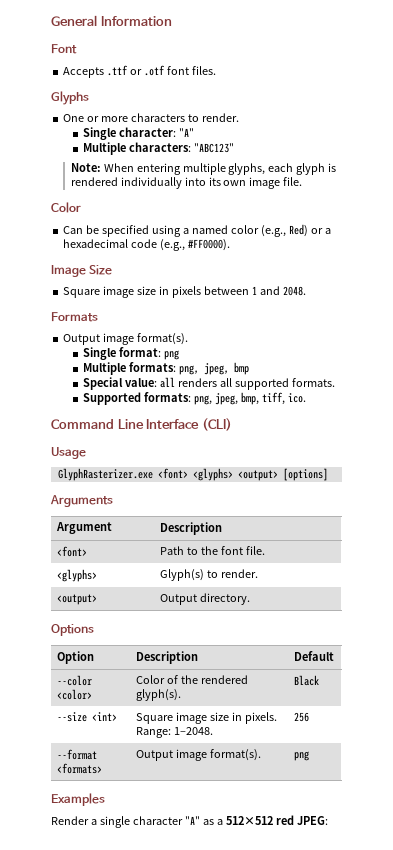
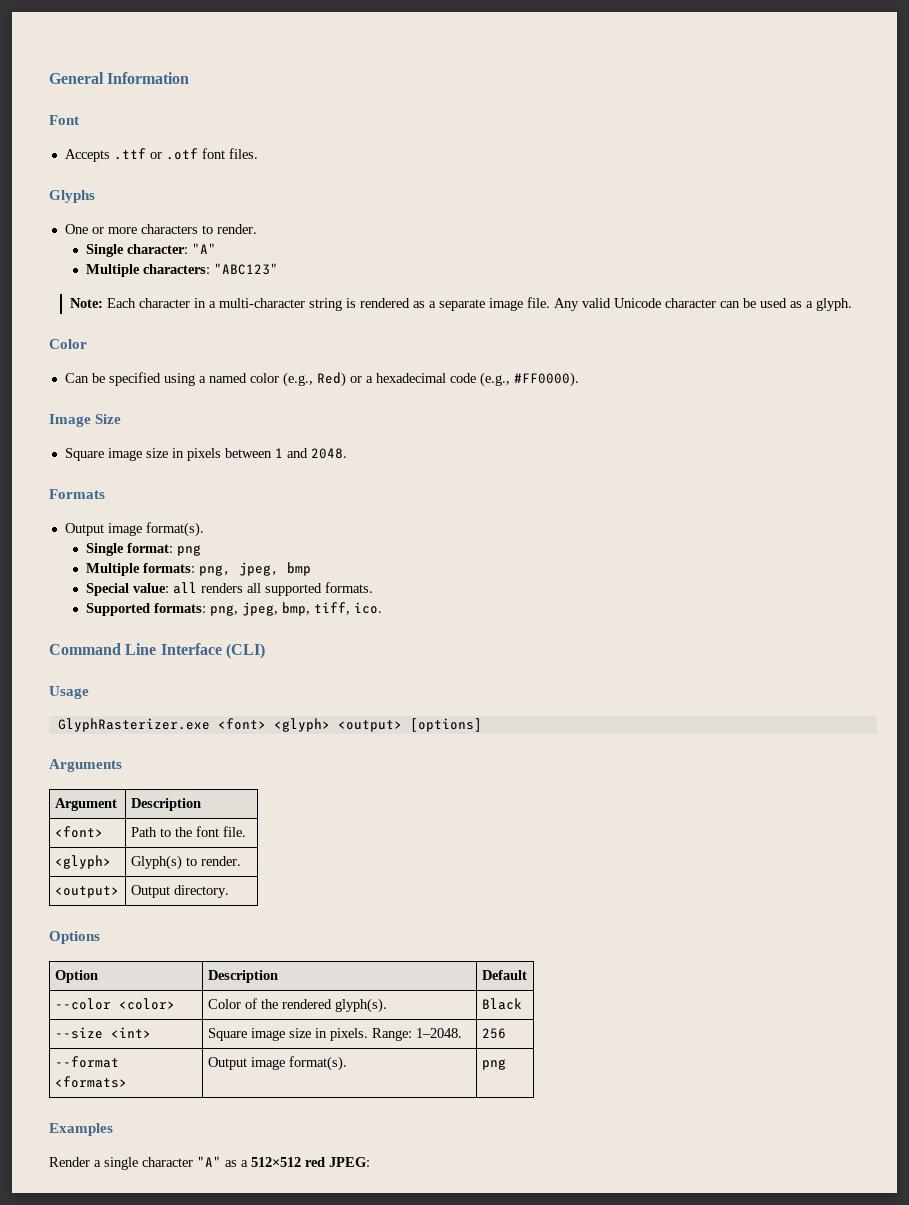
[103,163,337,175] [70,177,303,189] When entering multiple glyphs, each glyph is rendered individually into its own image file. -> [107,297,853,311] Each character in a multi-character string is rendered as a separate image file. Any valid Unicode character can be used as a glyph.
[192,468,233,481] <glyphs> -> [273,718,330,732] <glyph>
[56,569,97,582] <glyphs> -> [54,855,111,869] <glyph>

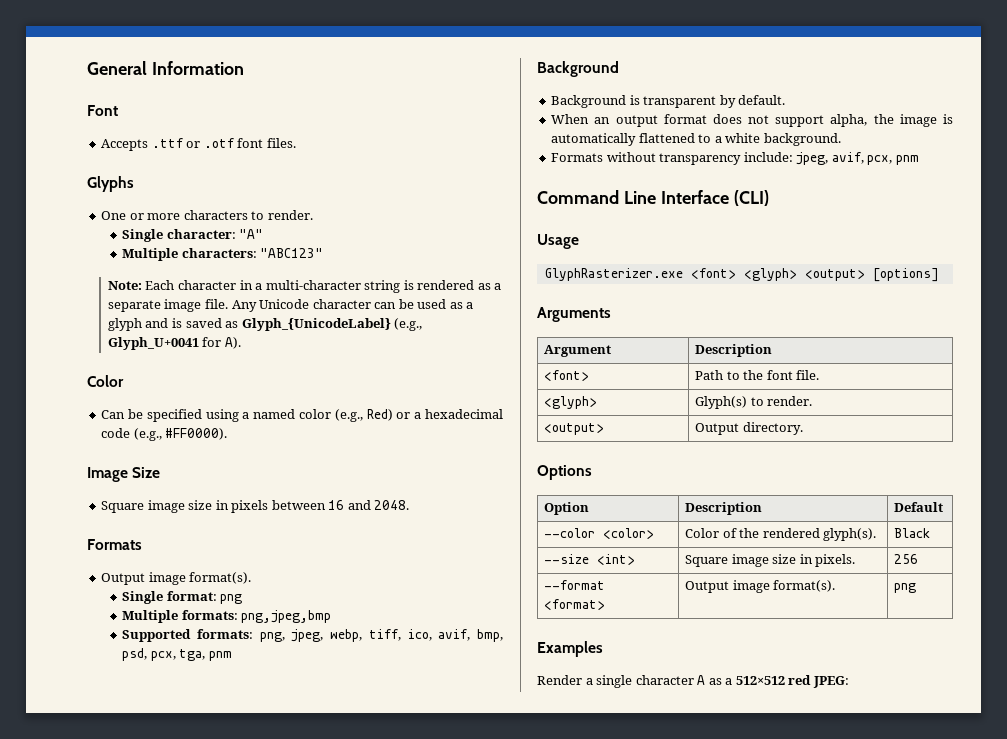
[582,298,612,308] valid -> (257, 306) none
[816,298,853,311] glyph. -> [107,318,423,331] [107,337,241,350] glyph and is saved as Glyph_{UnicodeLabel} (e.g., Glyph_U+0041 for A).
[274,448,283,458] 1 -> [328,500,345,510] 16
[198,562,311,576] [85,582,373,596] [85,602,382,616] png, jpeg, bmp // Special value: all renders all supported formats. // Supported formats: png, jpeg, bmp, tiff, ico. -> [241,610,332,623] [122,629,504,642] [122,648,232,661] [537,61,619,77] [551,95,786,108] [551,114,954,127] [551,133,841,146] [551,152,919,165] png,jpeg,bmp // Supported formats: png, jpeg, webp, tiff, ico, avif, bmp, psd, pcx, tga, pnm // Background // Background is transparent by default. // When an output format does not support alpha, the image is automatically flattened to a white background. // Formats without transparency include: jpeg, avif, pcx, pnm
[371,1028,462,1041] Range: 1–2048. -> (856, 560) none
[54,1076,127,1088] <formats> -> [544,599,606,610] <format>
[197,1156,221,1167] "A" -> [697,675,706,685] A

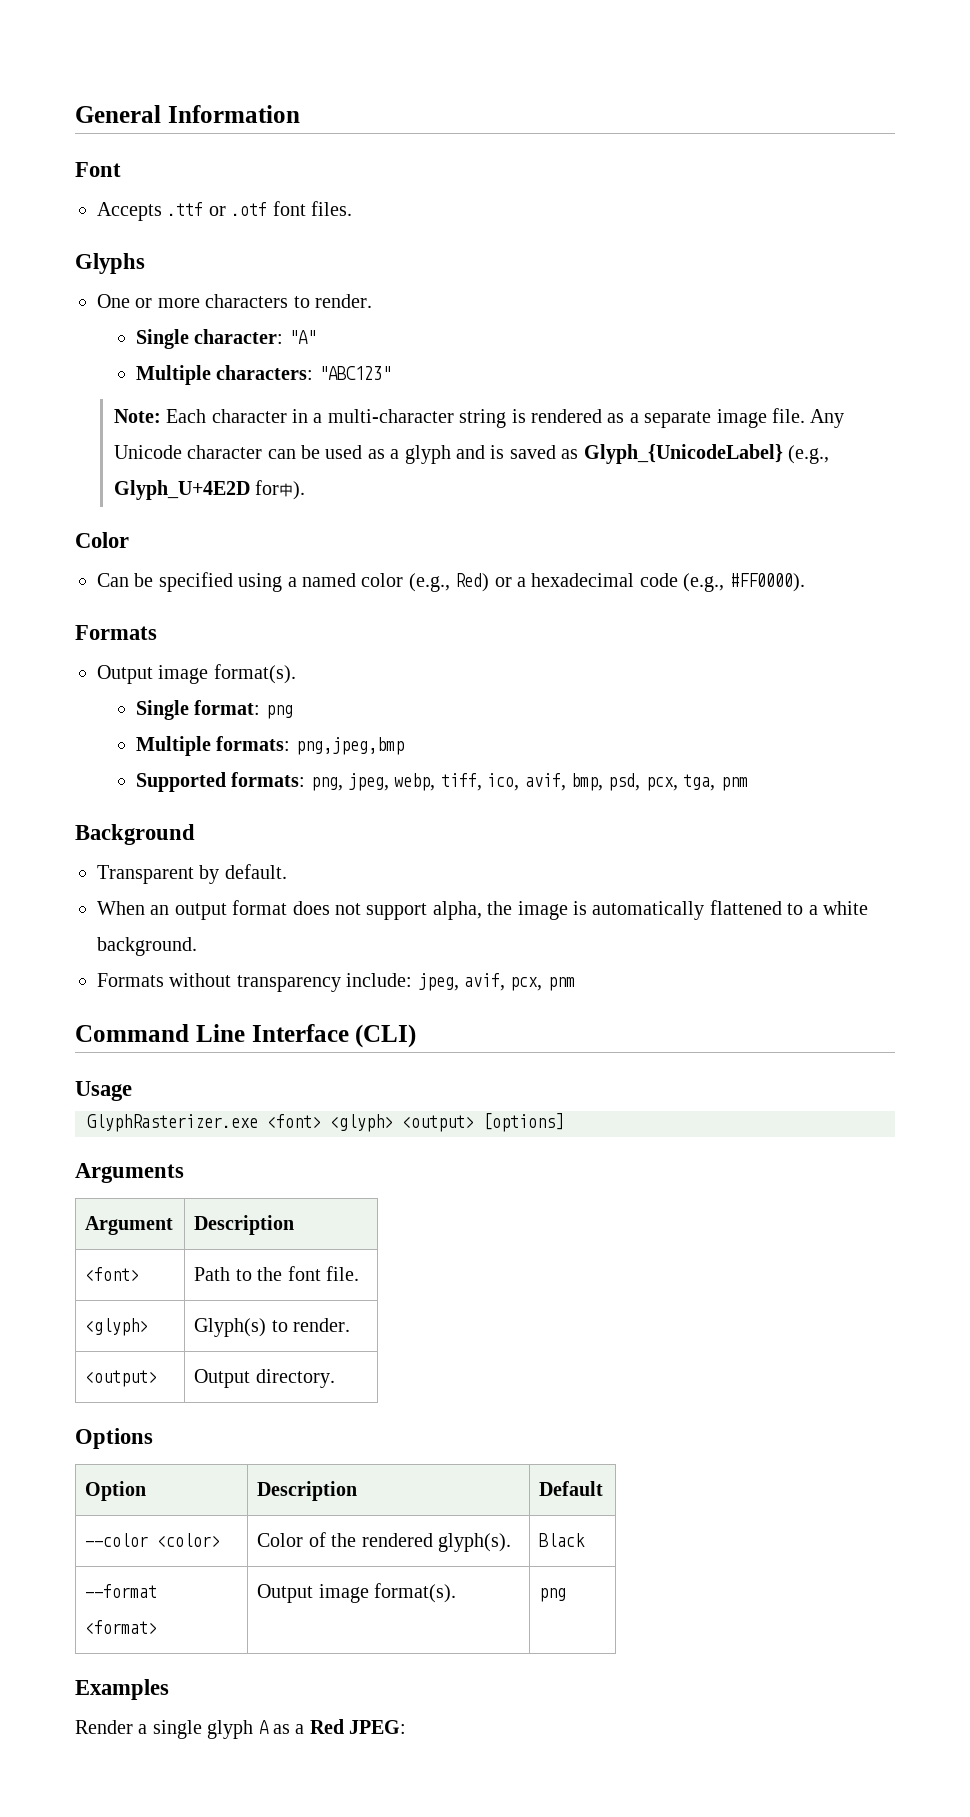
[107,337,241,350] Glyph_U+0041 for A). -> [113,480,306,500] Glyph_U+4E2D for中).
[87,467,161,482] [101,500,410,513] // Image Size // Square image size in pixels between 16 and 2048. -> (805, 582) none
[551,95,717,108] Background is transparent -> [97,865,194,884] Transparent
[544,554,636,565] [685,554,856,567] [894,554,919,564] // --size <int> | Square image size in pixels. | 256 -> (586, 1540) none
[635,675,694,685] character -> [207,1720,254,1739] glyph
[735,675,812,685] 512×512 red -> [309,1719,344,1734] Red

